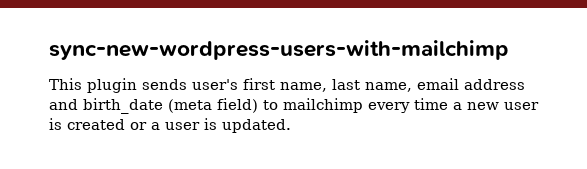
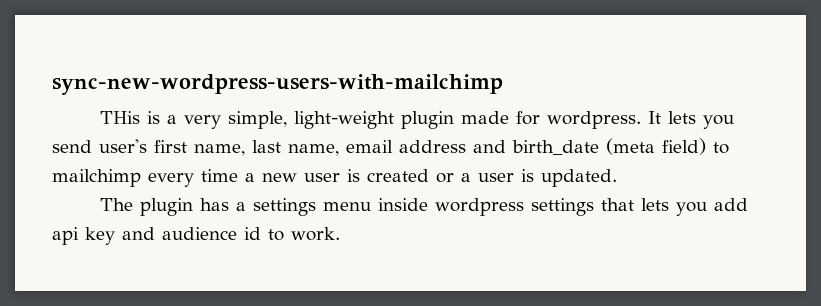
[49,78,187,93] This plugin sends -> [100,111,735,129] [52,140,92,153] THis is a very simple, light-weight plugin made for wordpress. It lets you send
(291, 126) none -> [100,198,749,216] [52,227,340,245] // The plugin has a settings menu inside wordpress settings that lets you add api key and audience id to work.

